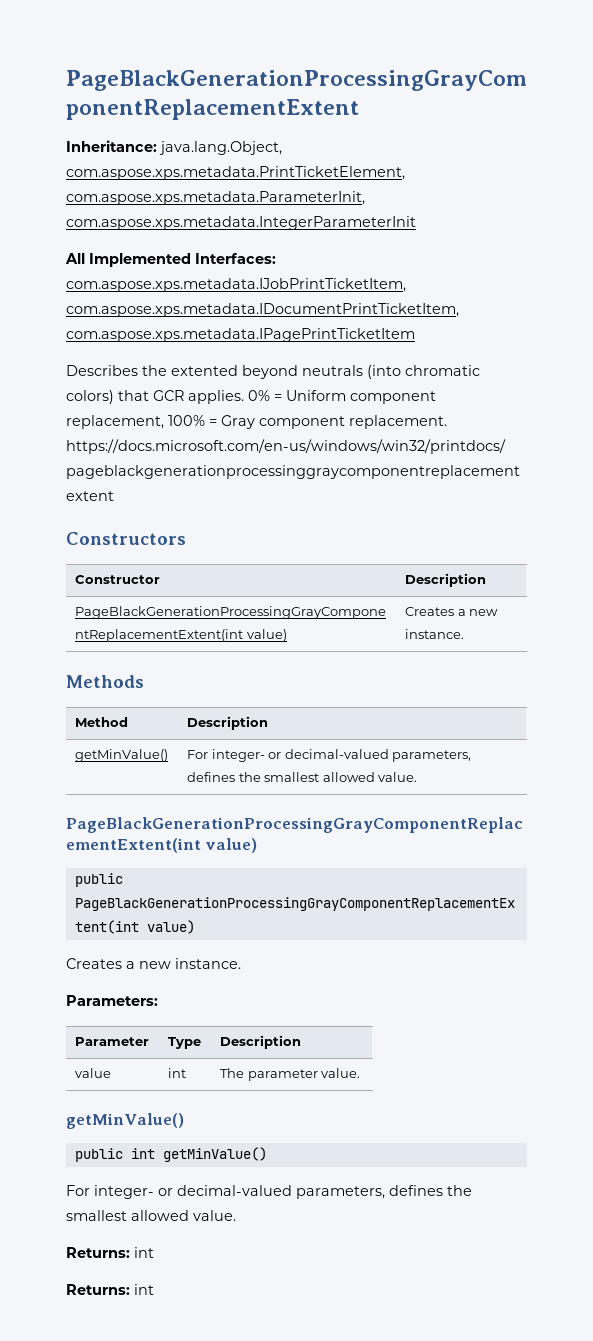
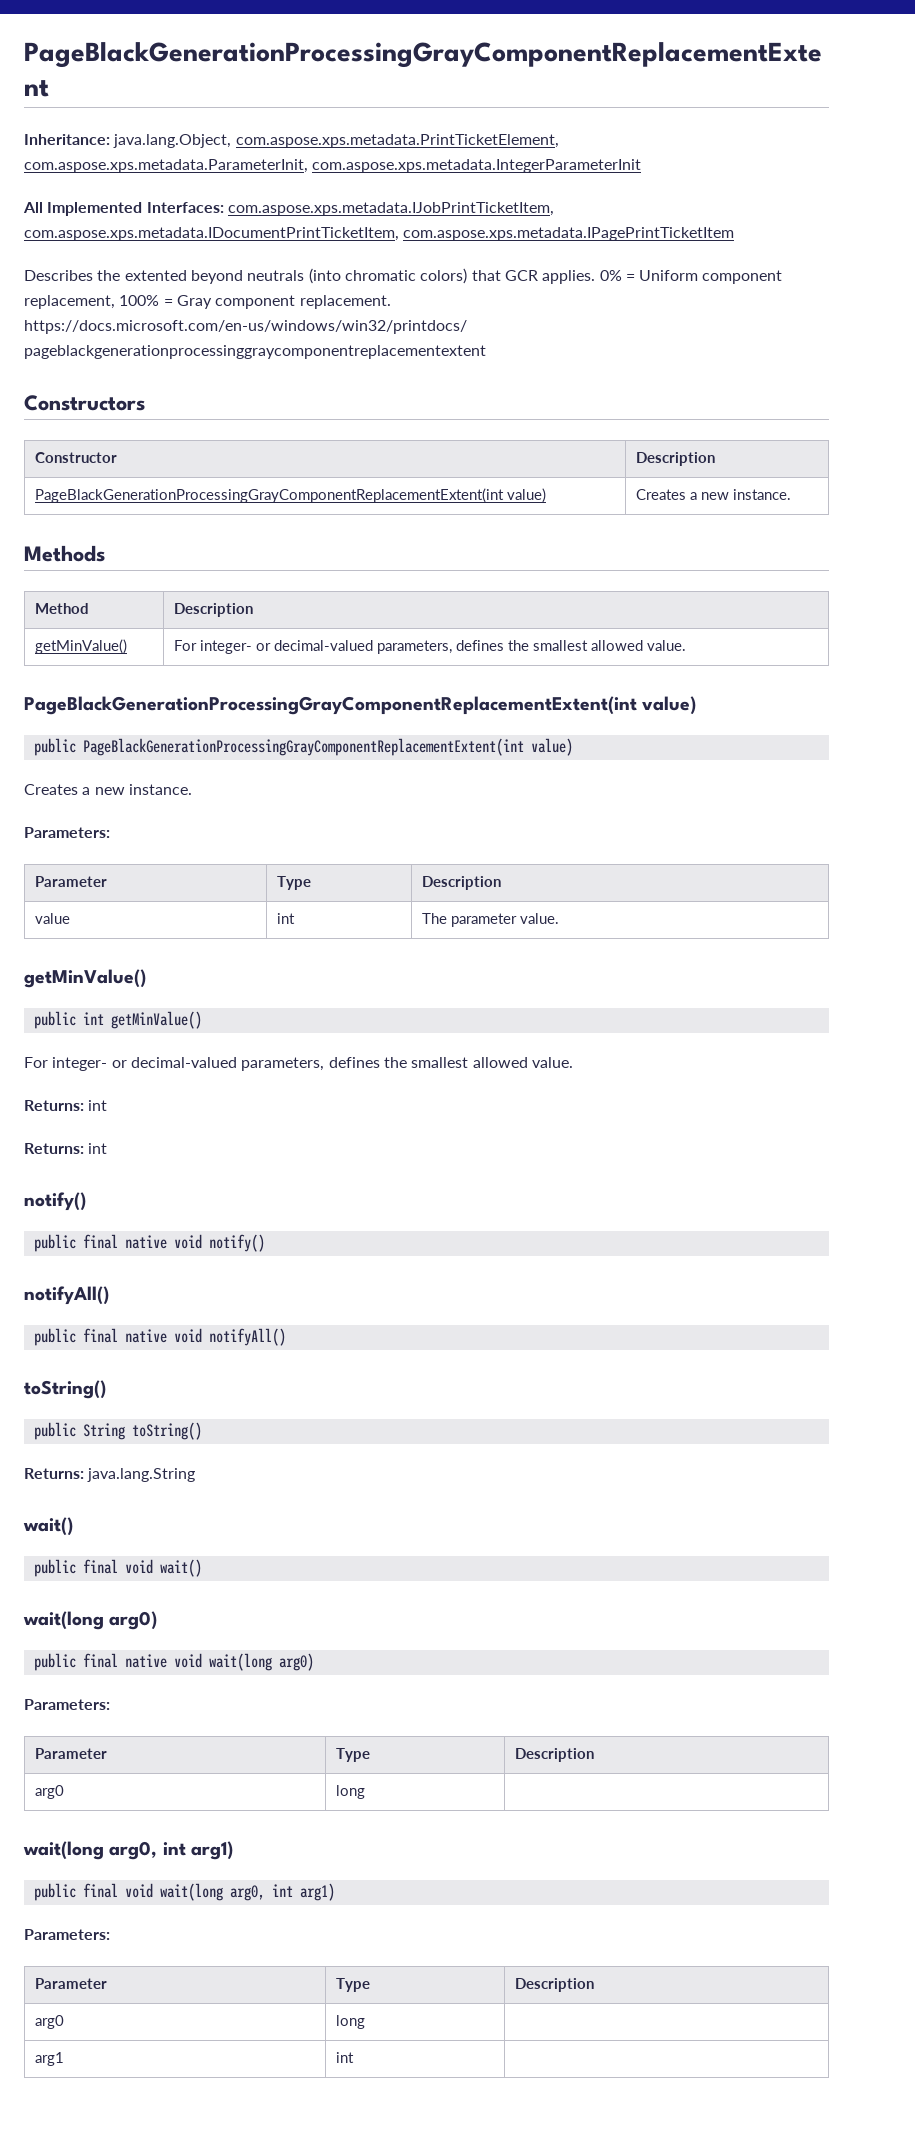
(154, 1289) none -> [24,1192,86,1211] [33,1234,265,1252] [24,1286,109,1305] [33,1328,286,1346] [24,1380,106,1399] [33,1422,202,1440] [24,1468,196,1482] [23,1517,73,1536] [33,1559,202,1577] [23,1611,158,1630] [33,1653,314,1671] [24,1699,110,1710] [34,1748,107,1759] [335,1748,370,1762] [514,1748,594,1762] [34,1785,64,1799] [335,1785,365,1799] [23,1841,233,1860] [33,1883,335,1901] [24,1929,110,1940] [34,1978,107,1989] [335,1978,370,1992] [514,1978,594,1992] [34,2015,64,2029] [335,2015,365,2029] [34,2052,64,2066] [335,2052,354,2063] // notify() // public final native void notify() // notifyAll() // public final native void notifyAll() // toString() // public String toString() // Returns: java.lang.String // wait() // public final void wait() // wait(long arg0) // public final native void wait(long arg0) // Parameters: // Parameter | Type | Description // arg0 | long | // wait(long arg0, int arg1) // public final void wait(long arg0, int arg1) // Parameters: // Parameter | Type | Description // arg0 | long | // arg1 | int |

